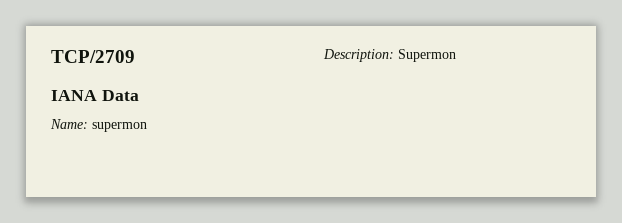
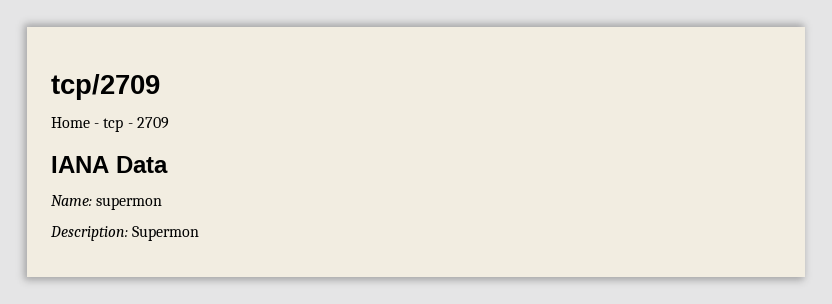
[51,50,135,63] TCP/2709 -> [51,74,160,100] [51,117,169,132] tcp/2709 // Home - tcp - 2709

